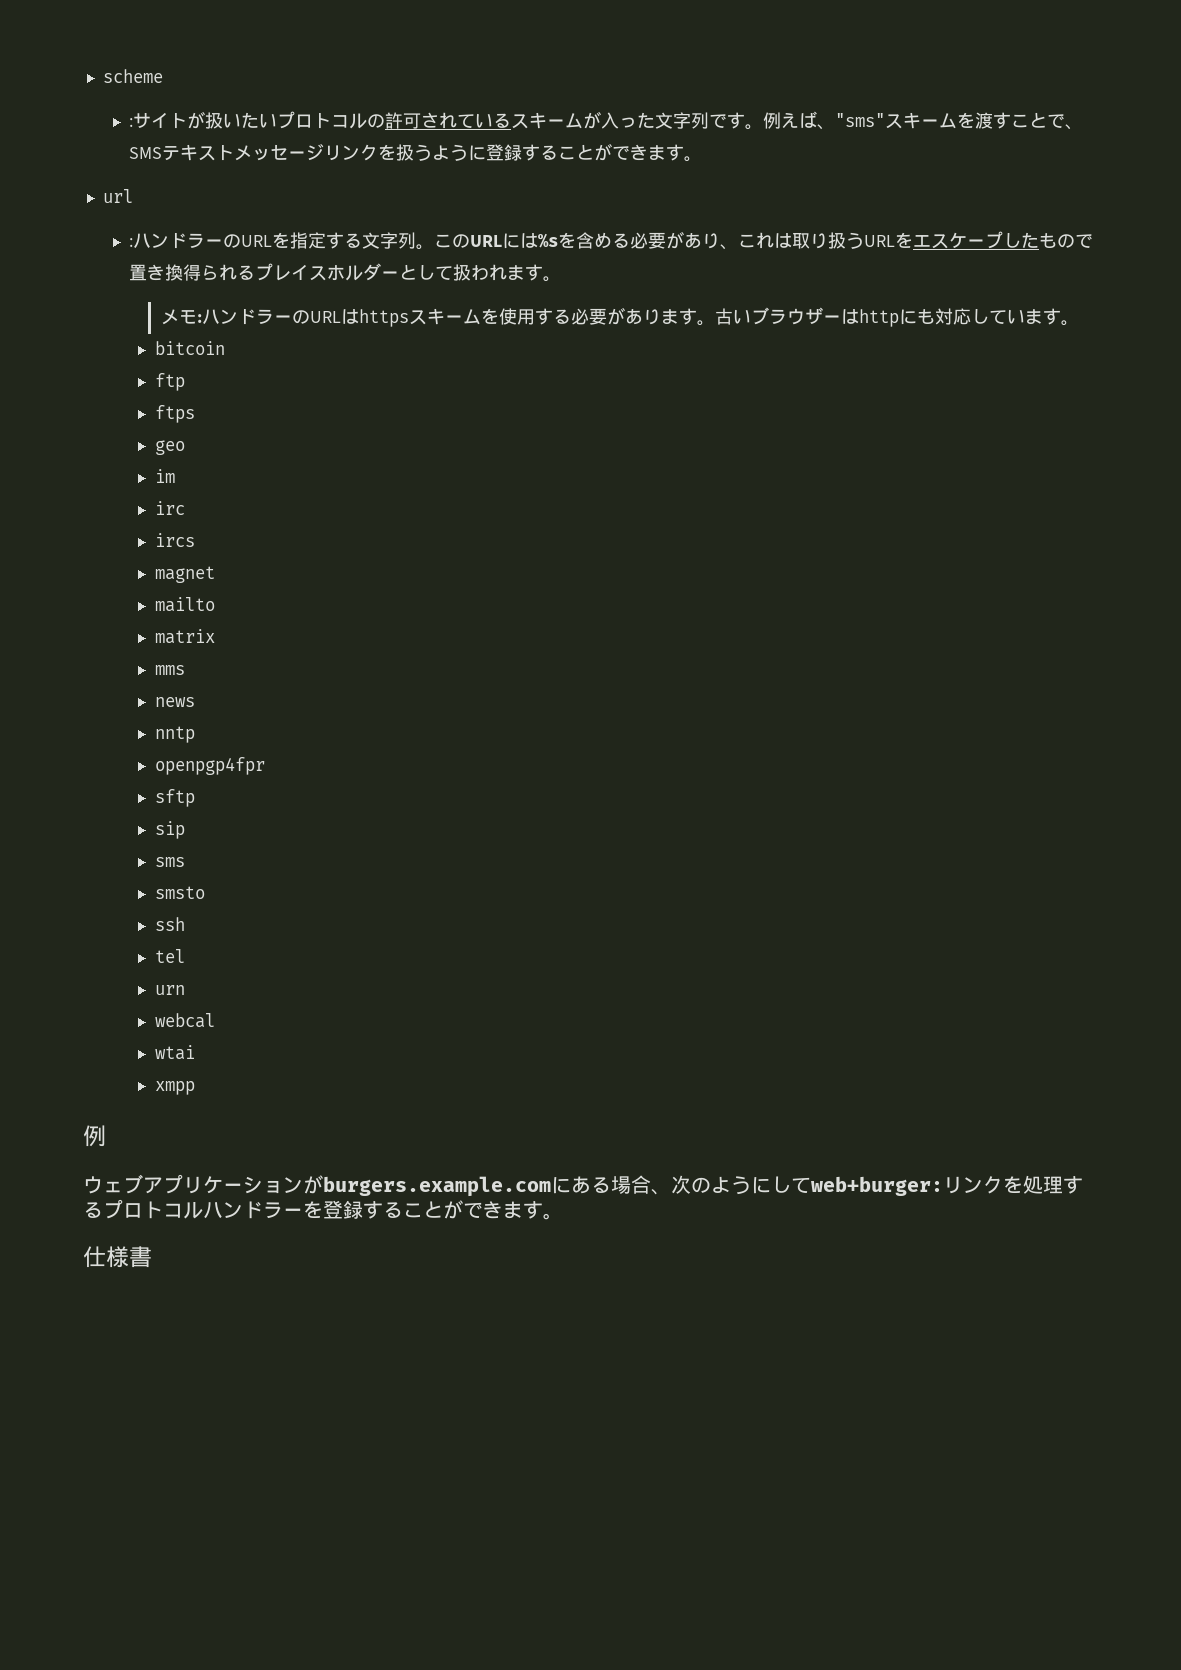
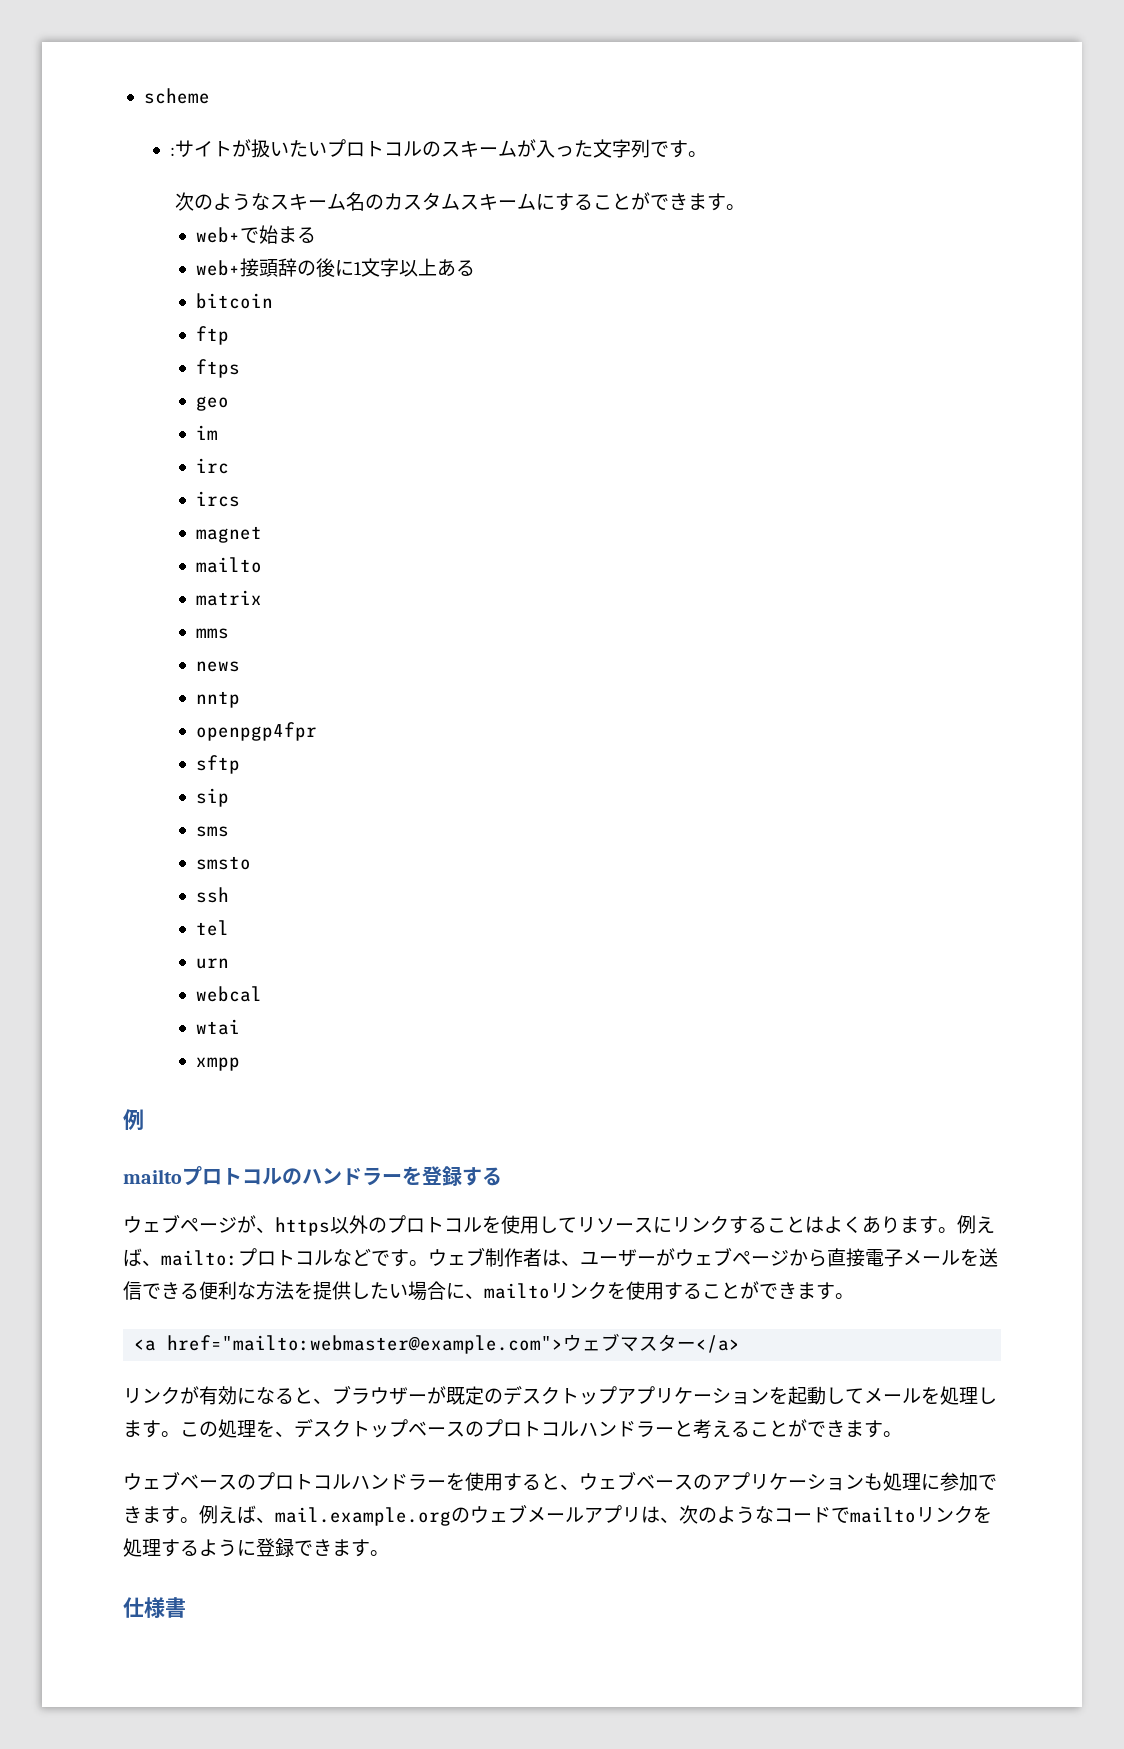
[384,112,511,129] 許可されている -> (441, 149) none
[762,111,1083,130] [128,143,702,162] [102,189,133,203] [128,231,1093,250] [128,263,561,282] [160,307,1079,327] 例えば、"sms"スキームを渡すことで、SMSテキストメッセージリンクを扱うように登録することができます。 // url // :ハンドラーのURLを指定する文字列。このURLには%sを含める必要があり、これは取り扱うURLをエスケープしたもので置き換得られるプレイスホルダーとして扱われます。 // メモ:ハンドラーのURLはhttpsスキームを使用する必要があります。古いブラウザーはhttpにも対応しています。 -> [175,192,746,211] [196,225,317,244] [196,258,476,277] // 次のようなスキーム名のカスタムスキームにすることができます。 // web+で始まる // web+接頭辞の後に1文字以上ある
[83,1174,1083,1197] [83,1202,103,1218] ウェブアプリケーションがburgers.example.comにある場合、次のようにしてweb+burger:リンクを処理する -> [123,1166,502,1186] [123,1214,995,1236] [123,1247,998,1267] [123,1281,854,1301] [134,1333,741,1354] [123,1385,997,1405] [123,1419,902,1439] [123,1471,256,1490] mailtoプロトコルのハンドラーを登録する // ウェブページが、https以外のプロトコルを使用してリソースにリンクすることはよくあります。例えば、mailto:プロトコルなどです。ウェブ制作者は、ユーザーがウェブページから直接電子メールを送信できる便利な方法を提供したい場合に、mailtoリンクを使用することができます。 // <a href="mailto:webmaster@example.com">ウェブマスター</a> // リンクが有効になると、ブラウザーが既定のデスクトップアプリケーションを起動してメールを処理します。この処理を、デスクトップベースのプロトコルハンドラーと考えることができます。 // ウェブベースの
[323,1200,463,1219] 登録することが -> [465,1471,997,1491] [123,1504,992,1526] [123,1538,294,1557] 使用すると、ウェブベースのアプリケーションも処理に参加できます。例えば、mail.example.orgのウェブメールアプリは、次のようなコードでmailtoリンクを処理するように登録

